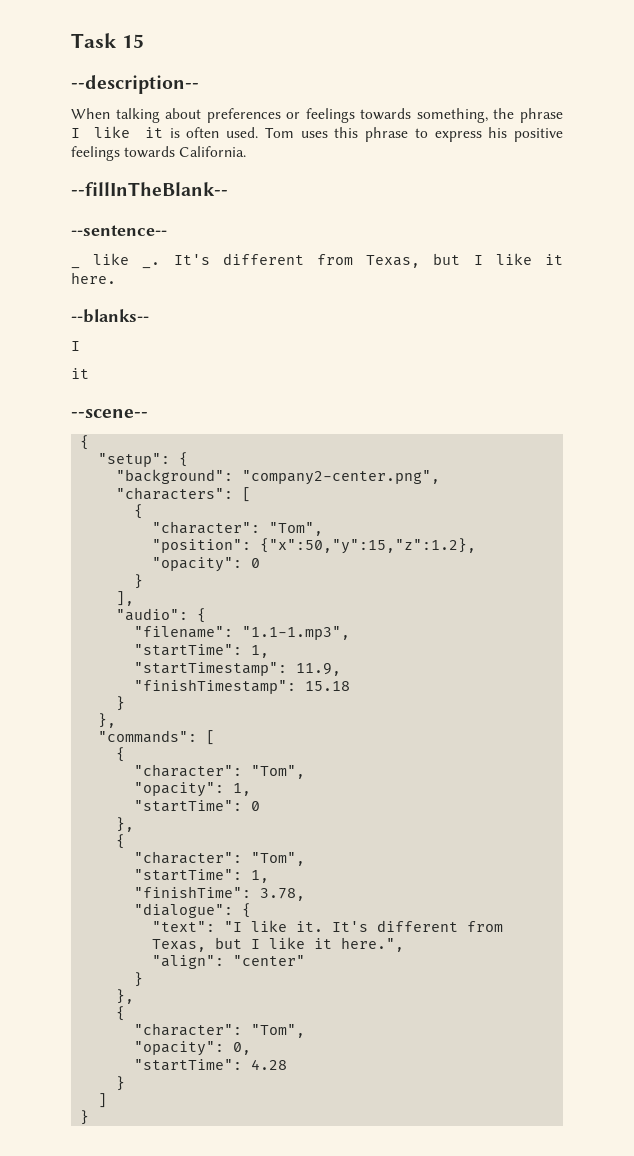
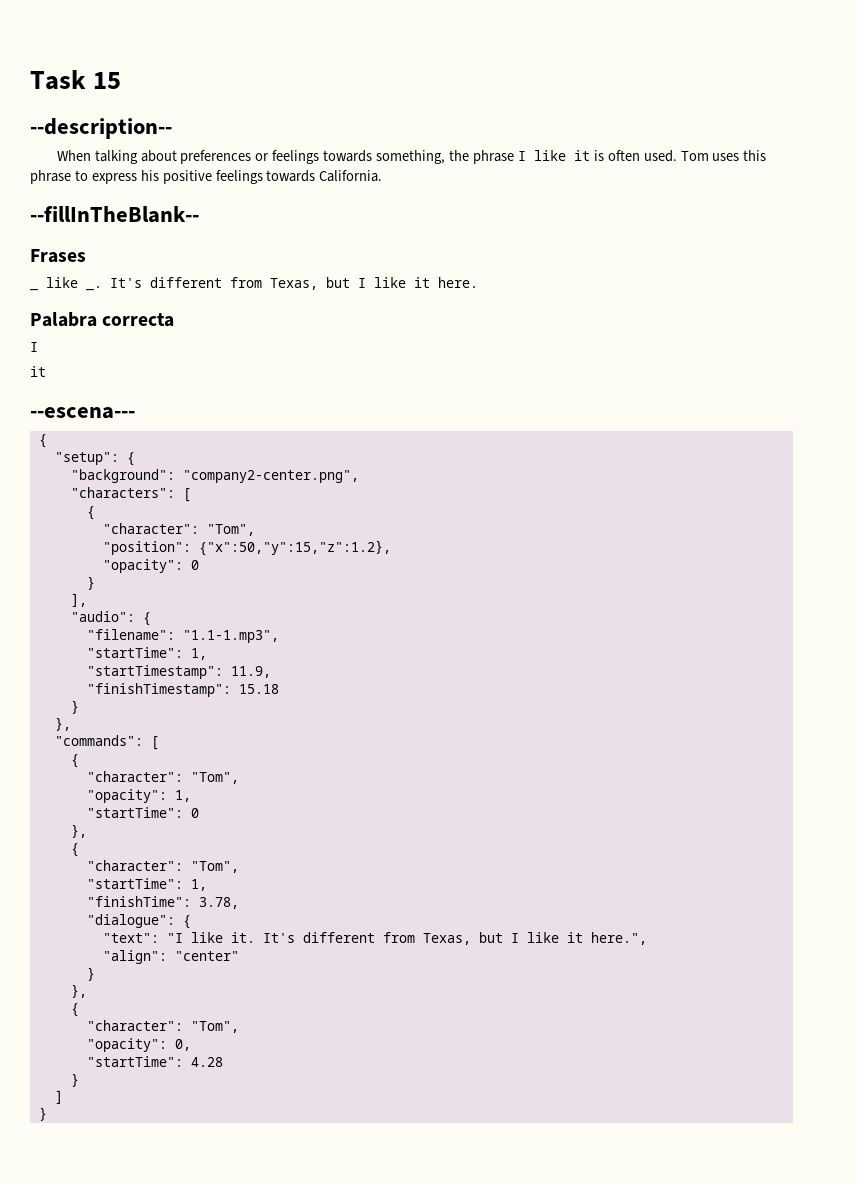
[71,225,167,236] --sentence-- -> [30,249,86,263] Frases
[71,309,149,323] --blanks-- -> [30,312,175,327] Palabra correcta
[71,409,148,418] --scene-- -> [30,407,135,419] --escena---

